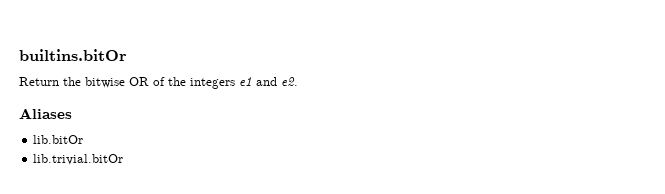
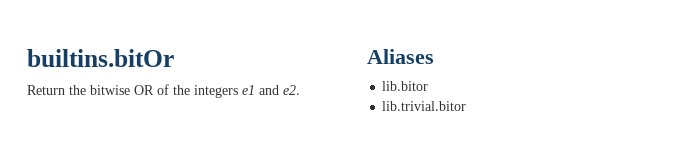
[33,135,84,144] [33,154,124,165] lib.bitOr // lib.trivial.bitOr -> [382,81,429,91] [382,101,467,111] lib.bitor // lib.trivial.bitor

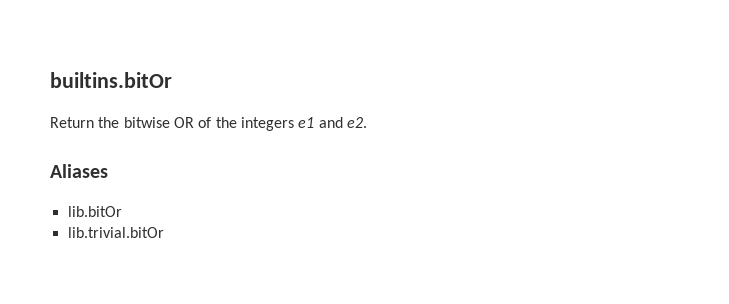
[382,81,429,91] [382,101,467,111] lib.bitor // lib.trivial.bitor -> [67,206,122,217] [67,227,164,238] lib.bitOr // lib.trivial.bitOr

